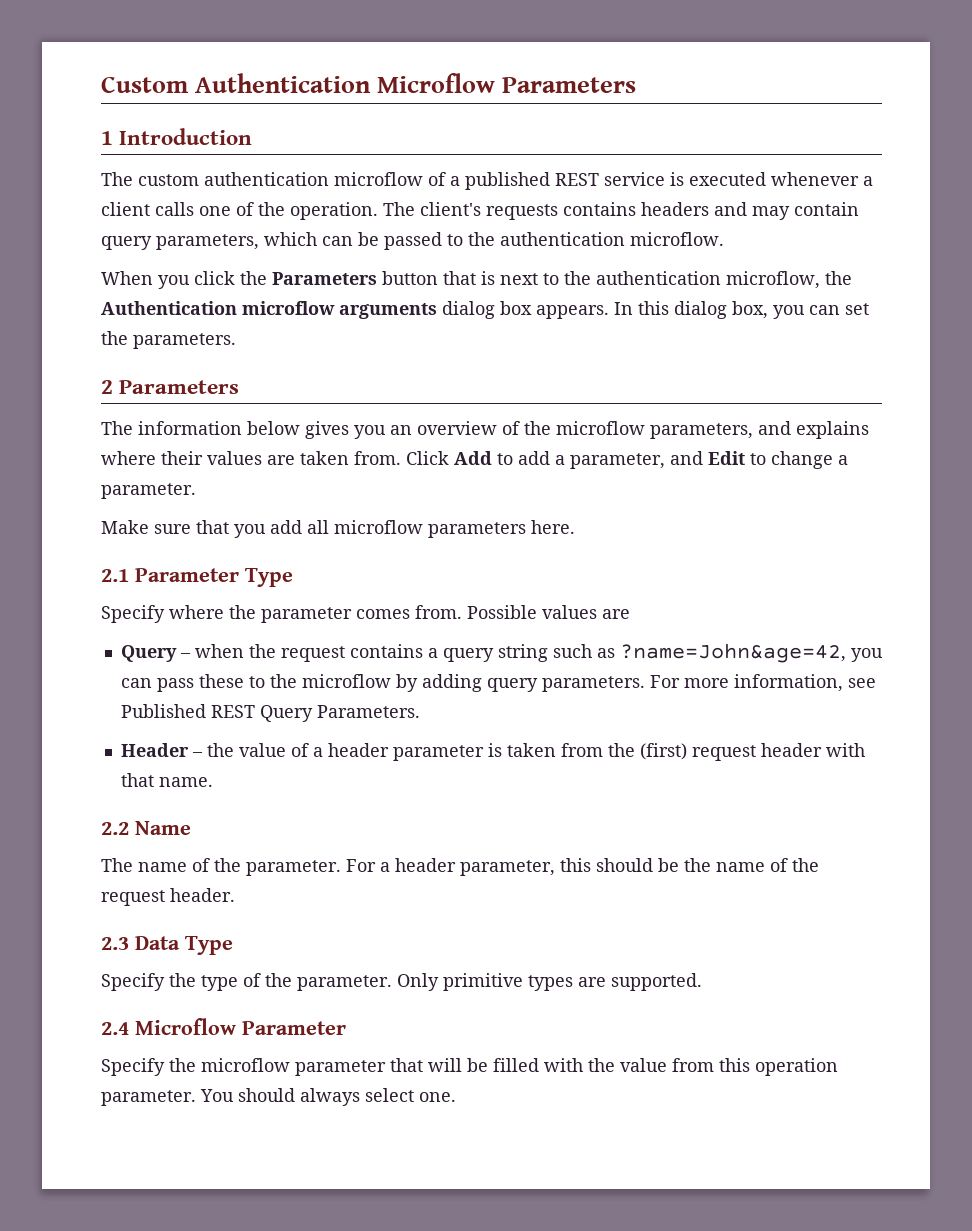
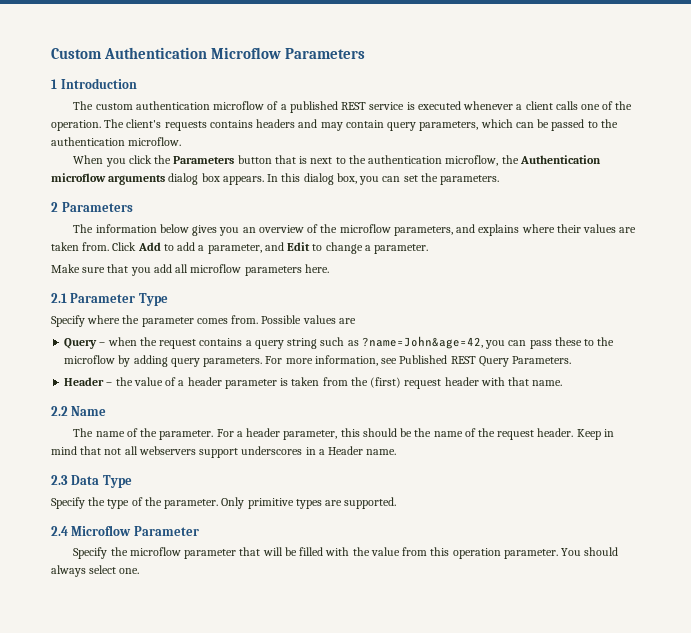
(235, 895) none -> [576,429,614,440] [51,446,397,458] Keep in mind that not all webservers support underscores in a Header name.

